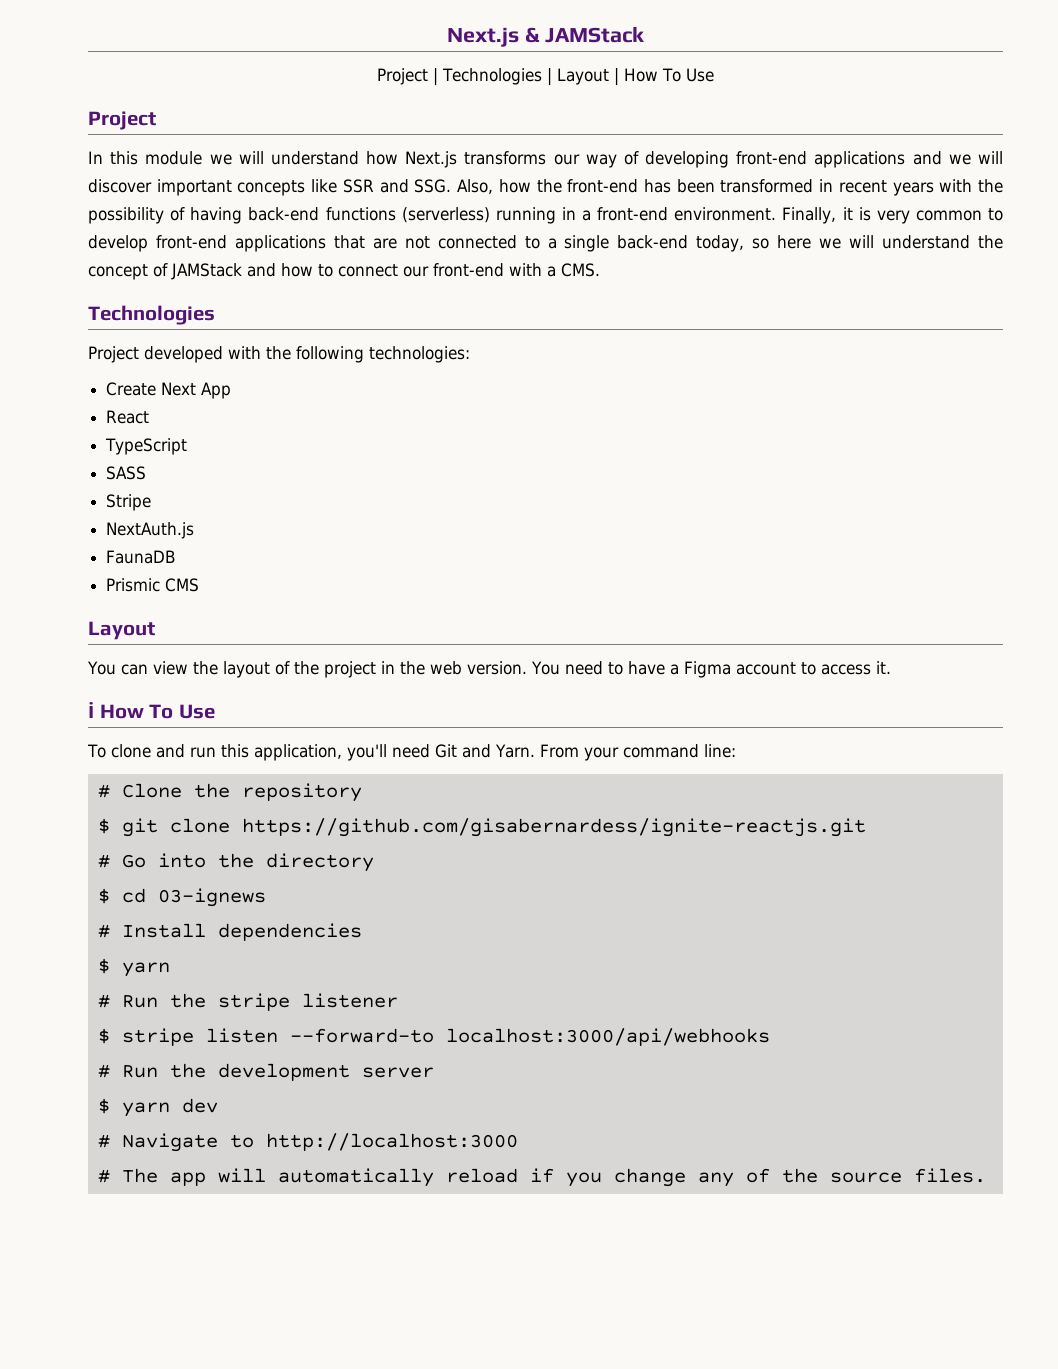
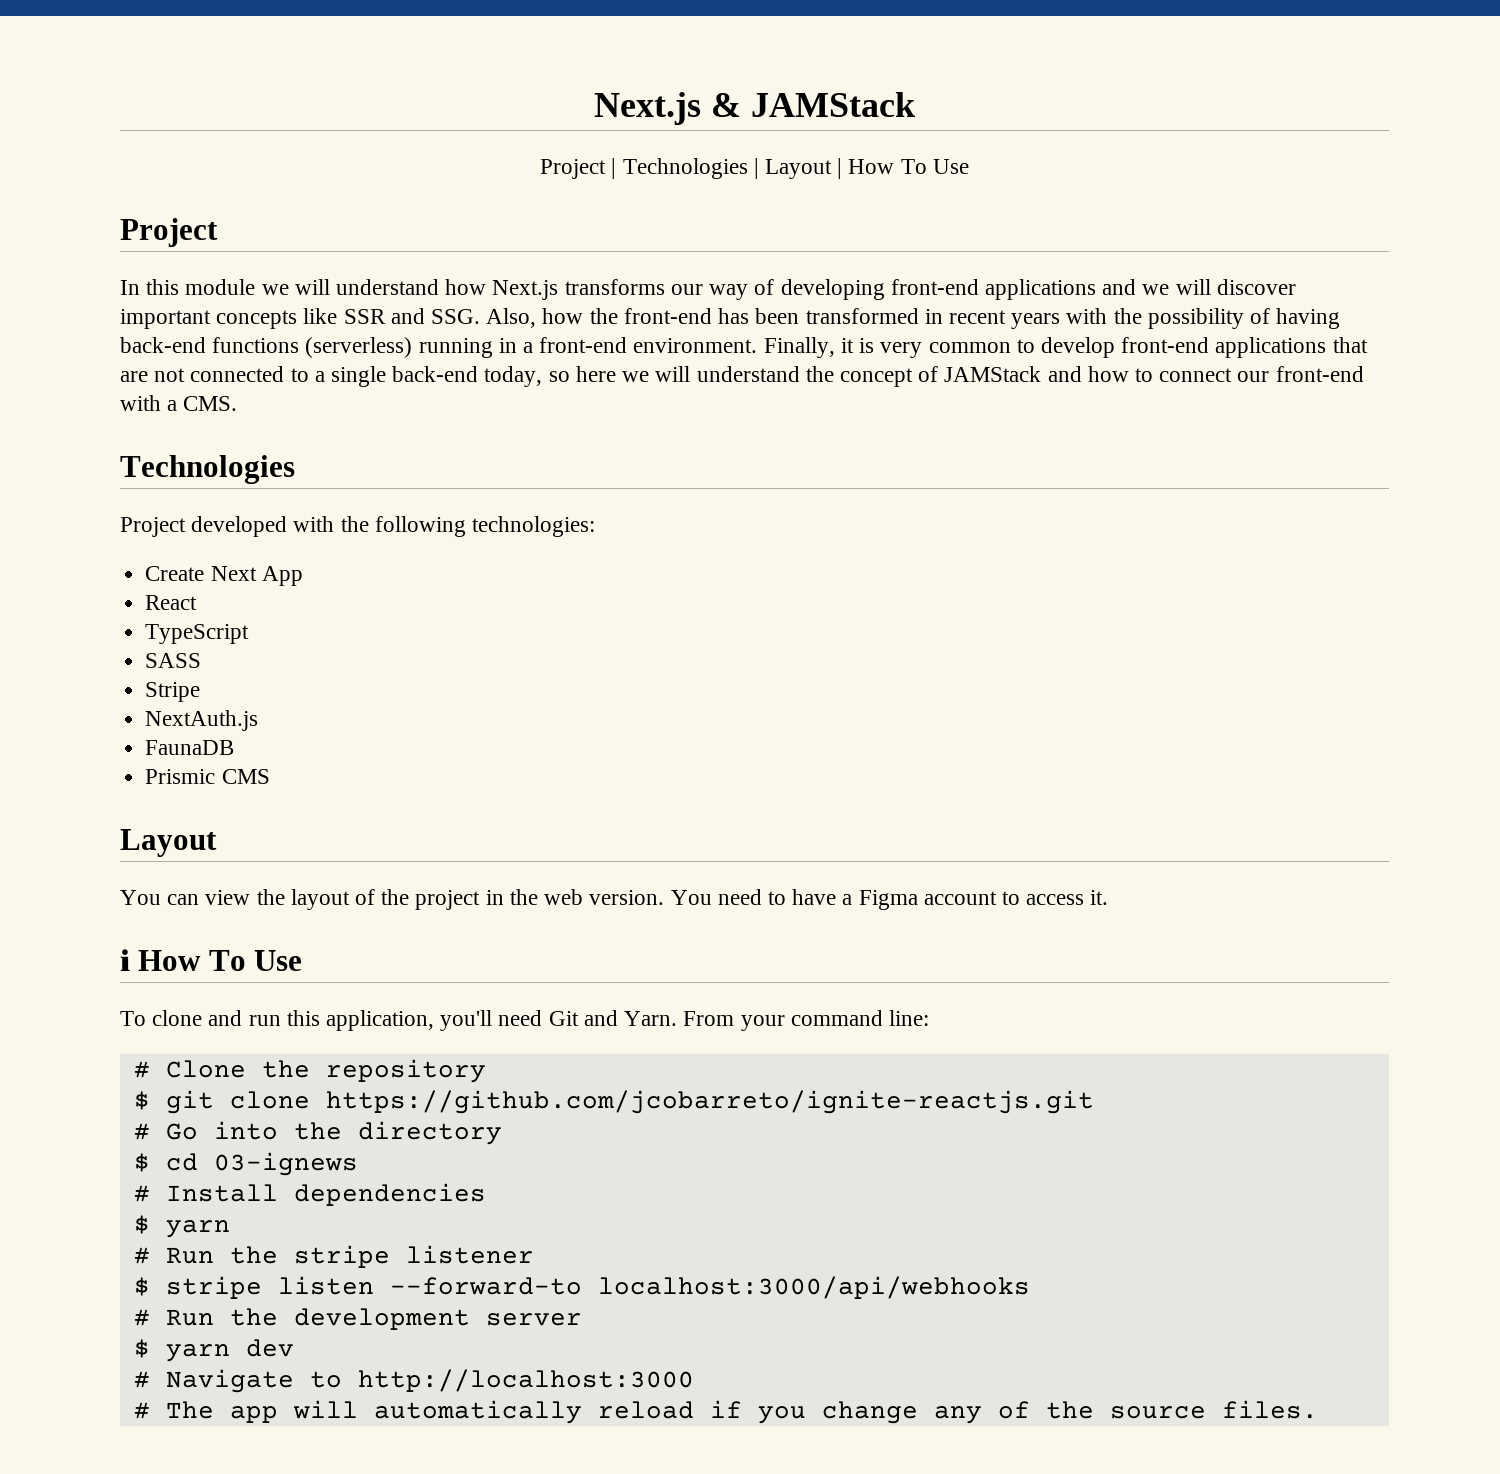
[241,818,866,837] https://github.com/gisabernardess/ignite-reactjs.git -> [325,1090,1094,1114] https://github.com/jcobarreto/ignite-reactjs.git

